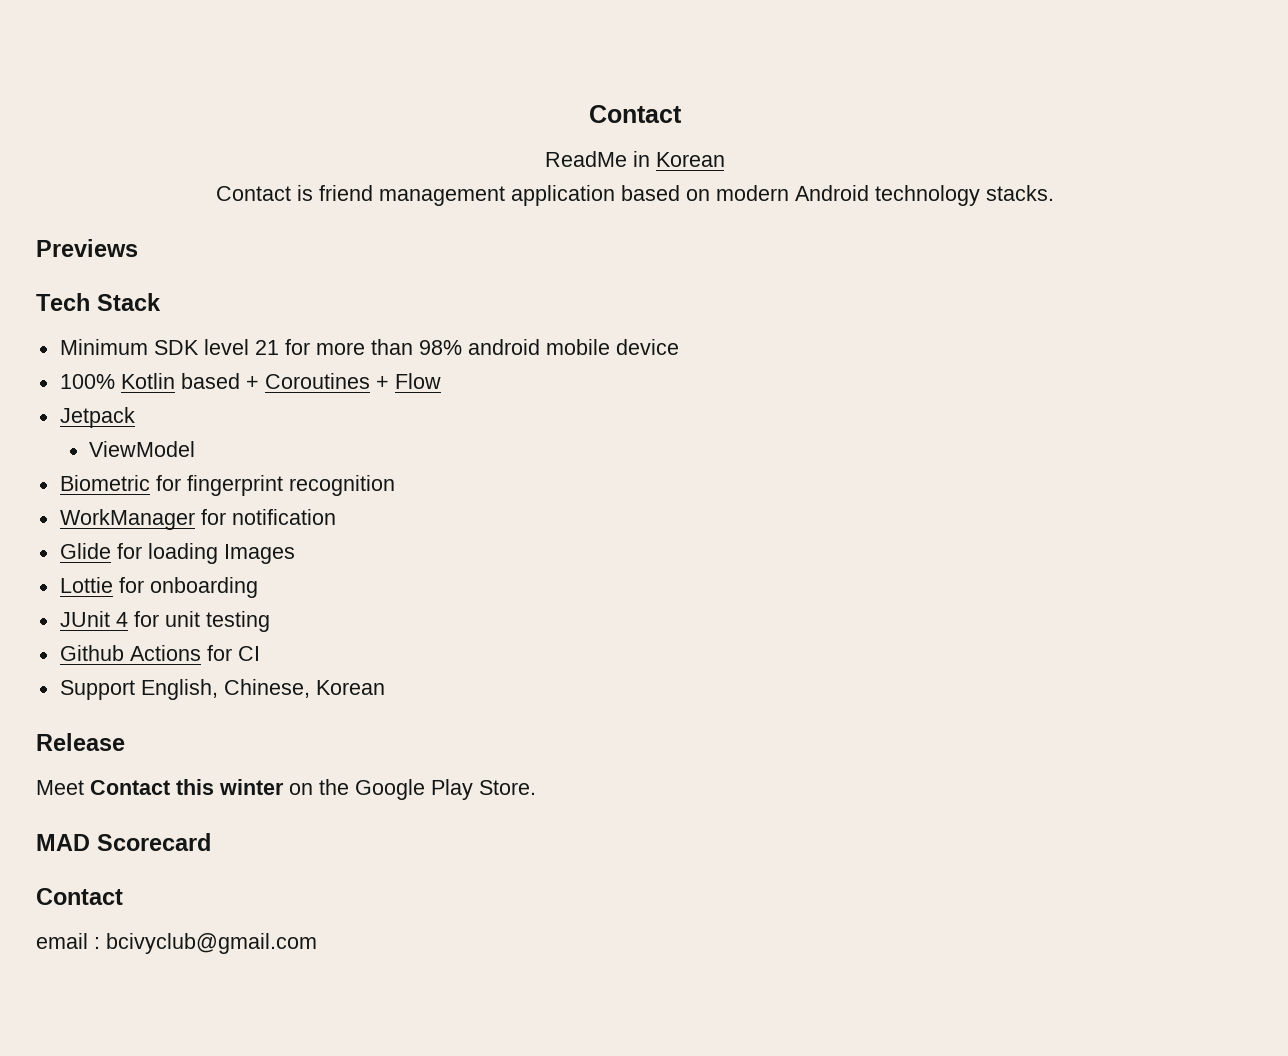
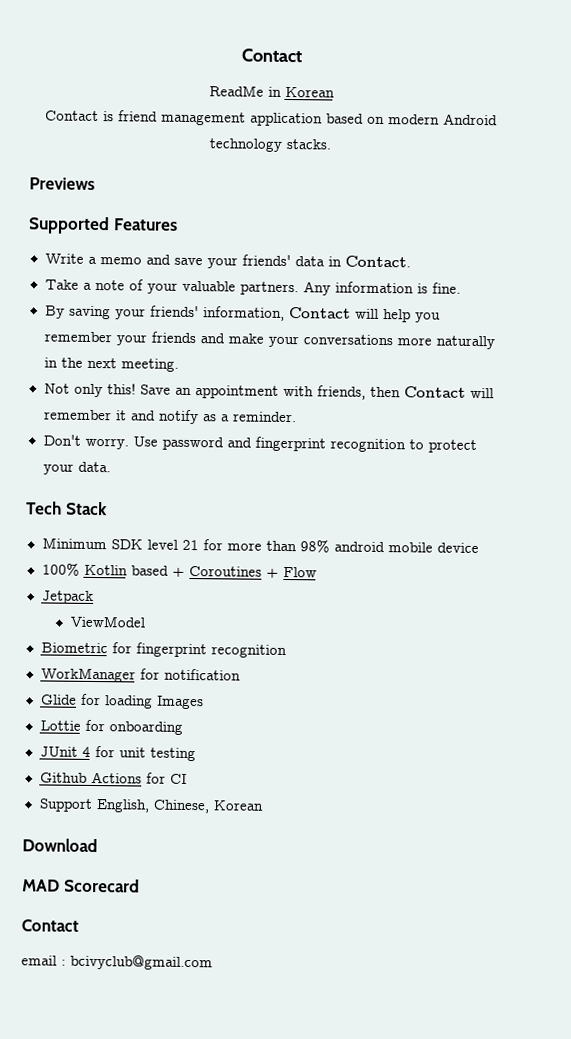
(138, 248) none -> [28,216,178,235] [44,253,411,269] [44,279,461,296] [44,305,441,323] [43,331,495,350] [43,357,179,372] [43,383,494,400] [43,409,297,425] [42,434,477,453] [42,461,111,475] // Supported Features // Write a memo and save your friends' data in Contact. // Take a note of your valuable partners. Any information is fine. // By saving your friends' information, Contact will help you remember your friends and make your conversations more naturally in the next meeting. // Not only this! Save an appointment with friends, then Contact will remember it and notify as a reminder. // Don't worry. Use password and fingerprint recognition to protect your data.
[36,733,125,751] [36,779,536,800] Release // Meet Contact this winter on the Google Play Store. -> [22,838,98,853] Download

